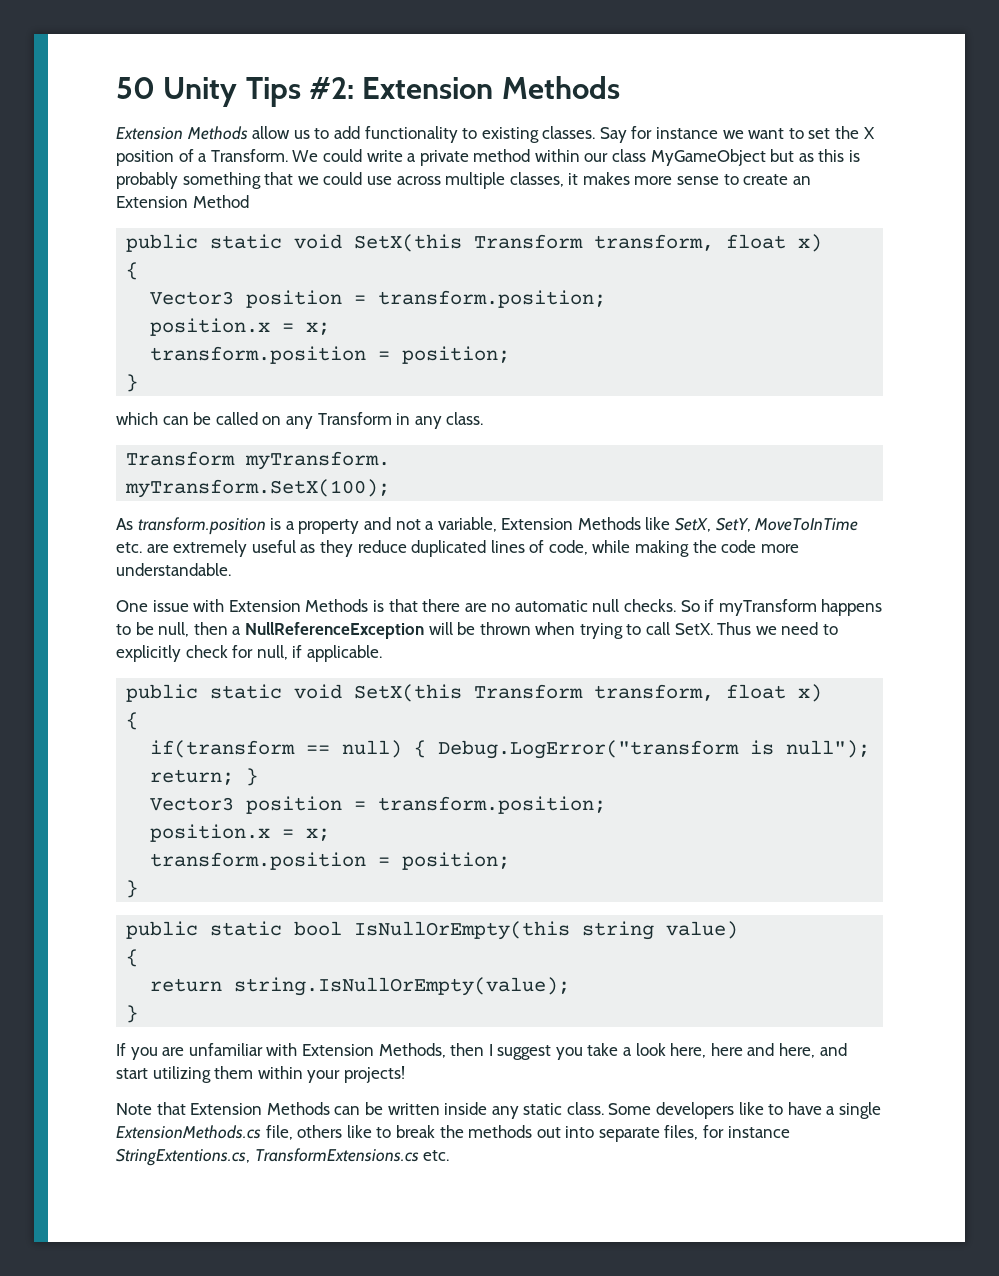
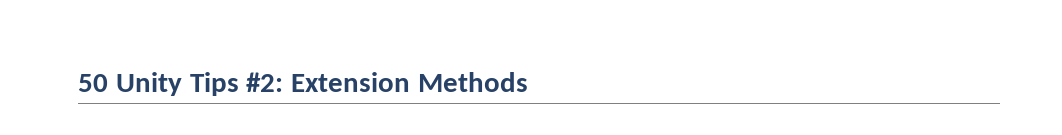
[116,126,875,143] [116,149,861,166] [116,172,811,189] [116,195,249,208] [126,234,823,252] [126,262,139,280] [150,290,607,308] [150,318,331,336] [150,346,511,364] [126,374,139,392] [116,412,484,429] [126,451,391,470] [125,479,391,498] [116,517,859,535] [116,540,799,557] [116,563,231,576] [116,599,883,616] [116,622,839,639] [116,645,382,662] [126,684,823,702] [126,712,139,730] [150,740,871,759] [150,768,259,786] [150,796,607,814] [150,824,331,842] [150,852,511,870] [126,880,139,898] [126,921,739,940] [126,949,139,967] [150,977,571,996] [126,1005,139,1023] [116,1043,847,1060] [116,1066,405,1083] [116,1102,882,1119] [116,1125,790,1142] [116,1148,450,1166] // Extension Methods allow us to add functionality to existing classes. Say for instance we want to set the X position of a Transform. We could write a private method within our class MyGameObject but as this is probably something that we could use across multiple classes, it makes more sense to create an Extension Method // public static void SetX(this Transform transform, float x) // { // Vector3 position = transform.position; // position.x = x; // transform.position = position; // } // which can be called on any Transform in any class. // Transform myTransform. // myTransform.SetX(100); // As transform.position is a property and not a variable, Extension Methods like SetX, SetY, MoveToInTime etc. are extremely useful as they reduce duplicated lines of code, while making the code more understandable. // One issue with Extension Methods is that there are no automatic null checks. So if myTransform happens to be null, then a NullReferenceException will be thrown when trying to call SetX. Thus we need to explicitly check for null, if applicable. // public static void SetX(this Transform transform, float x) // { // if(transform == null) { Debug.LogError("transform is null"); return; } // Vector3 position = transform.position; // position.x = x; // transform.position = position; // } // public static bool IsNullOrEmpty(this string value) // { // return string.IsNullOrEmpty(value); // } // If you are unfamiliar with Extension Methods, then I suggest you take a look here, here and here, and start utilizing them within your projects! // Note that Extension Methods can be written inside any static class. Some developers like to have a single ExtensionMethods.cs file, others like to break the methods out into separate files, for instance StringExtentions.cs, TransformExtensions.cs etc. -> (529, 82) none

